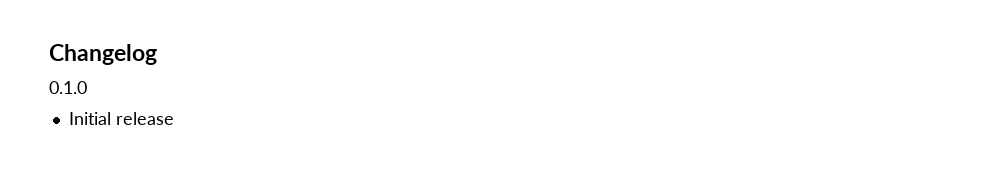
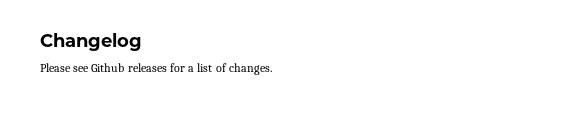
[49,81,87,94] [68,112,174,125] 0.1.0 // Initial release -> [40,63,272,75] Please see Github releases for a list of changes.

